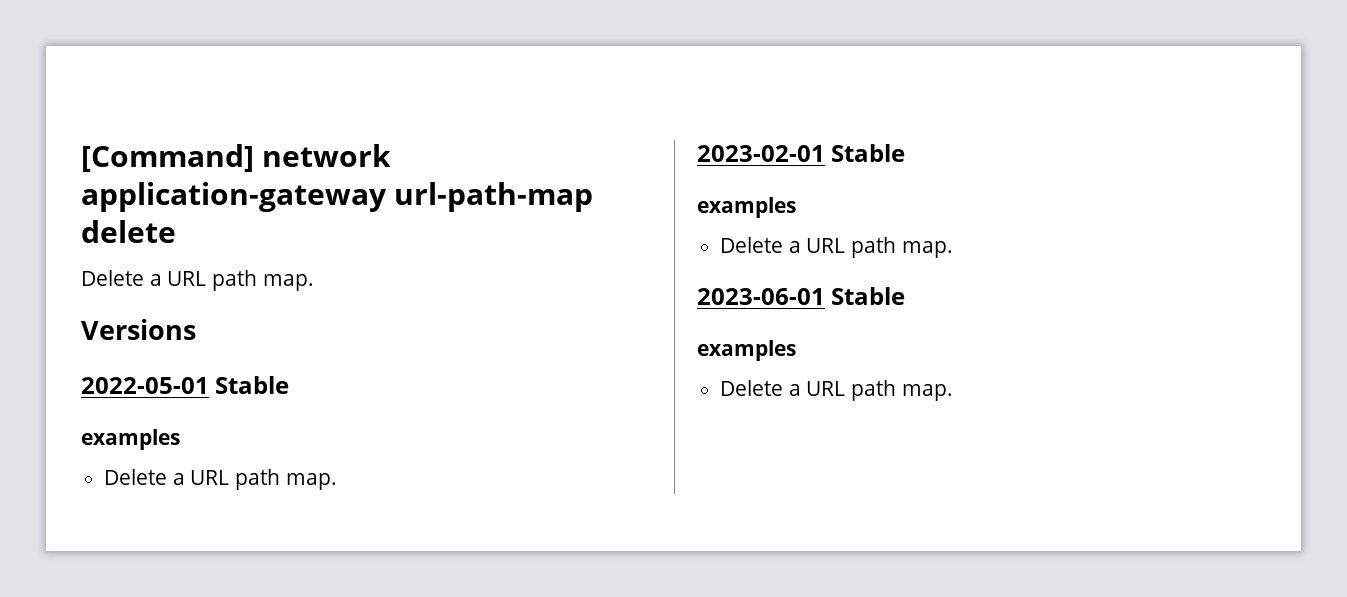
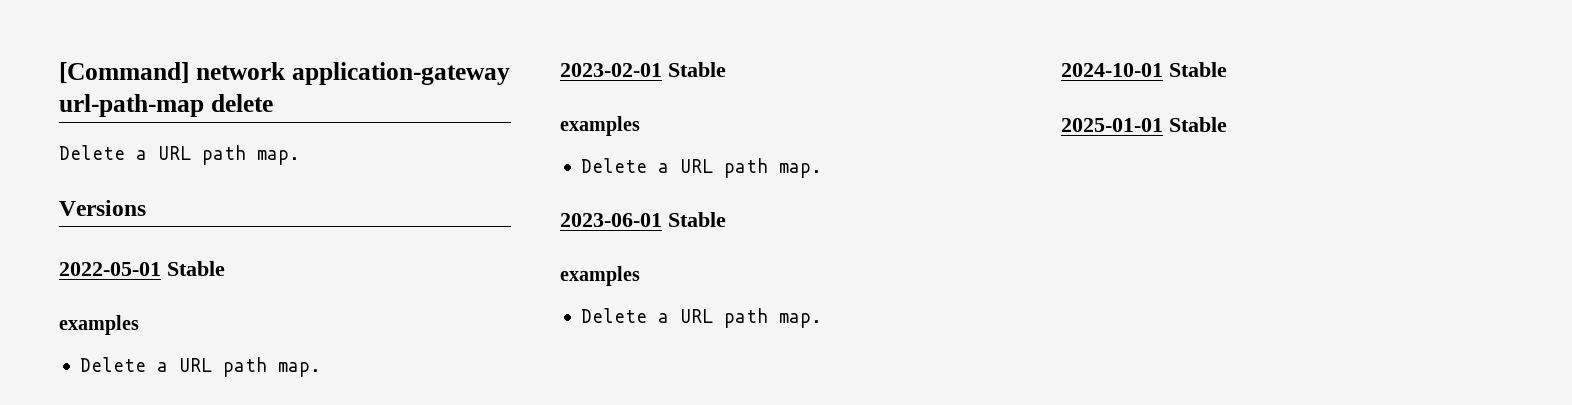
(953, 392) none -> [1061,62,1227,77] [1061,117,1227,132] // 2024-10-01 Stable // 2025-01-01 Stable

